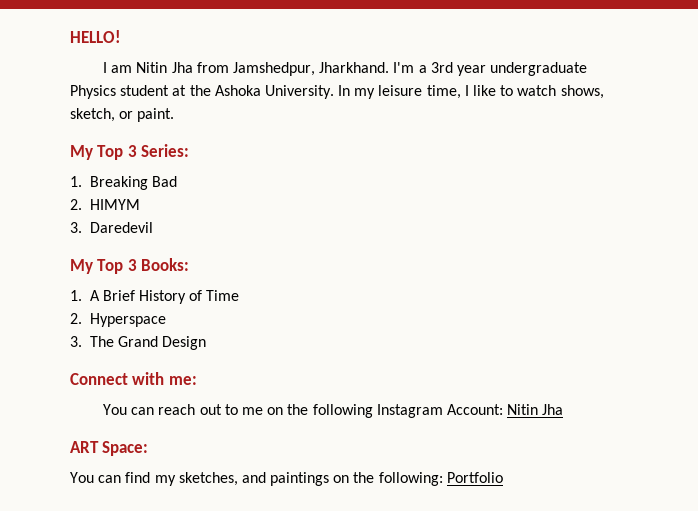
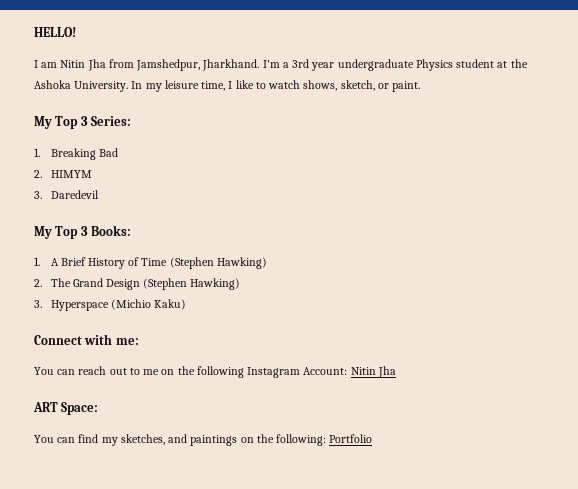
[70,313,166,327] [70,336,82,347] // 2. Hyperspace // 3. -> [169,257,267,269] [34,279,42,287] (Stephen Hawking) // 2.
(207, 343) none -> [143,278,241,290] [34,299,186,311] (Stephen Hawking) // 3. Hyperspace (Michio Kaku)

